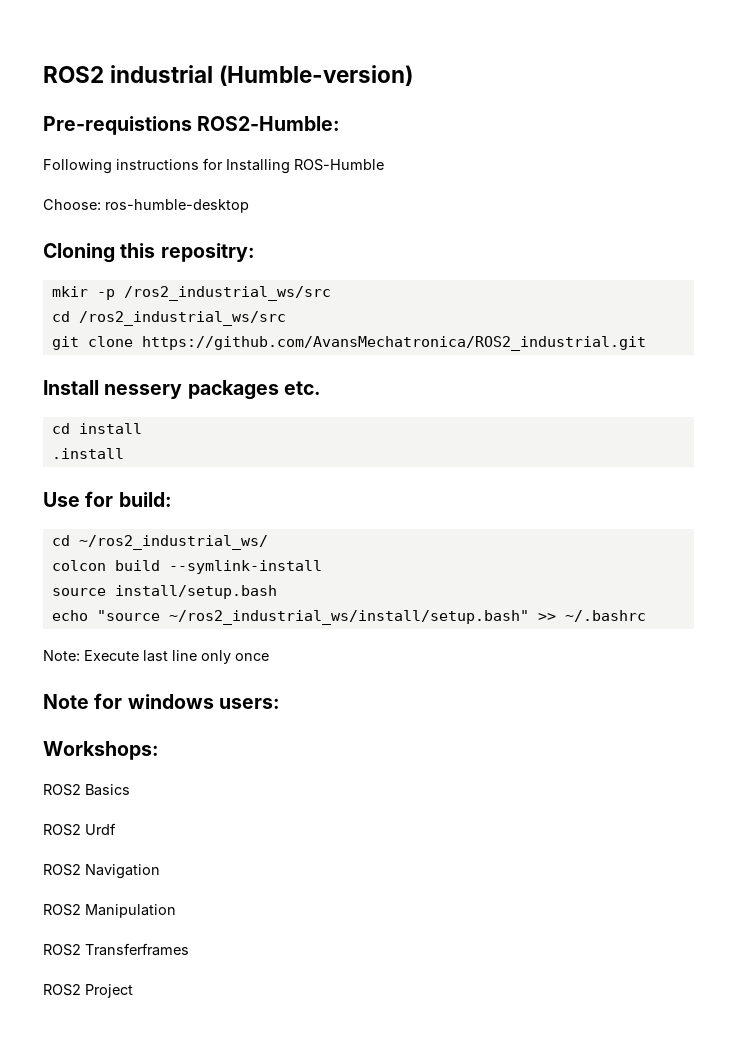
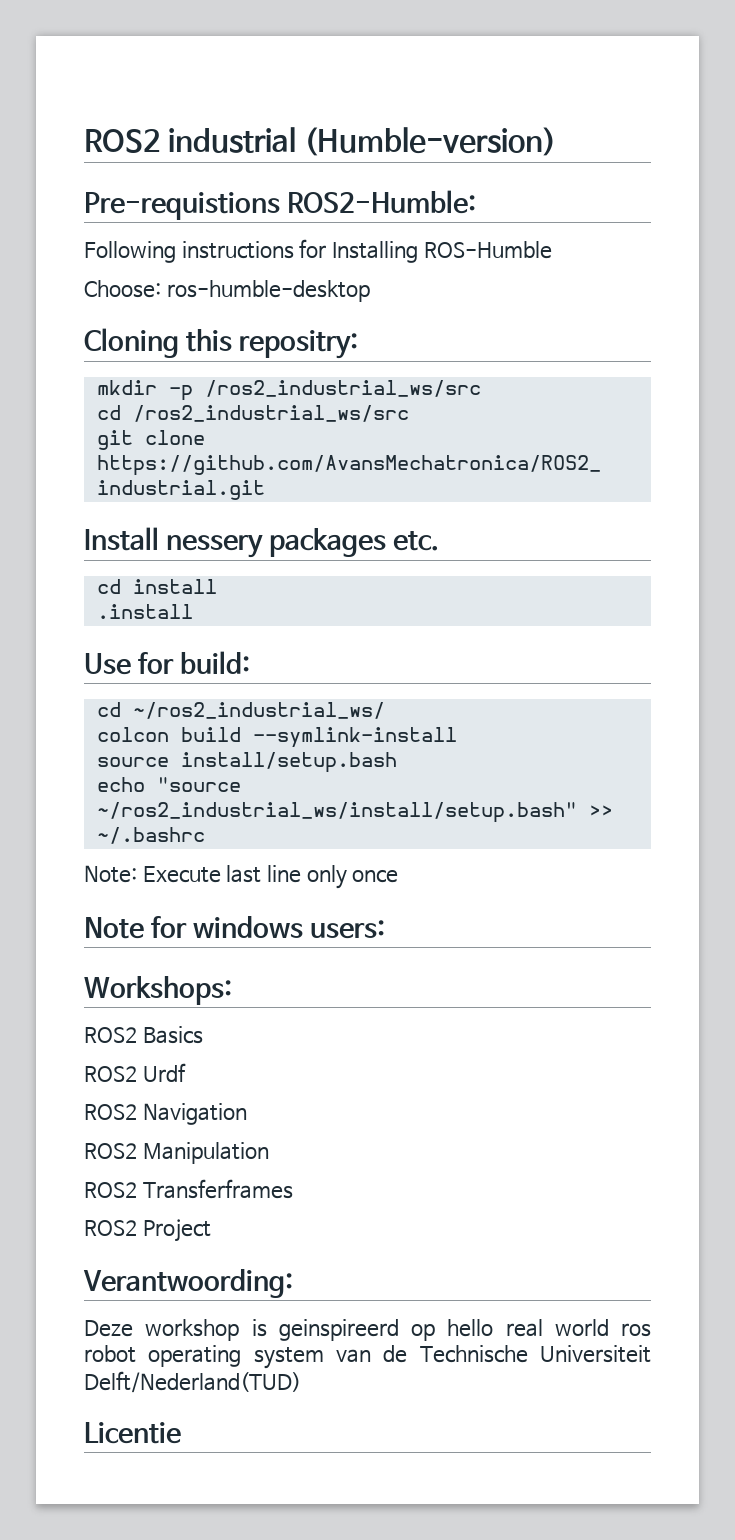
[51,286,88,297] mkir -> [96,380,157,395] mkdir
(133, 991) none -> [83,1269,293,1298] [84,1319,652,1341] [84,1345,651,1369] [84,1371,301,1393] [84,1422,181,1444] // Verantwoording: // Deze workshop is geinspireerd op hello real world ros robot operating system van de Technische Universiteit Delft/Nederland(TUD) // Licentie

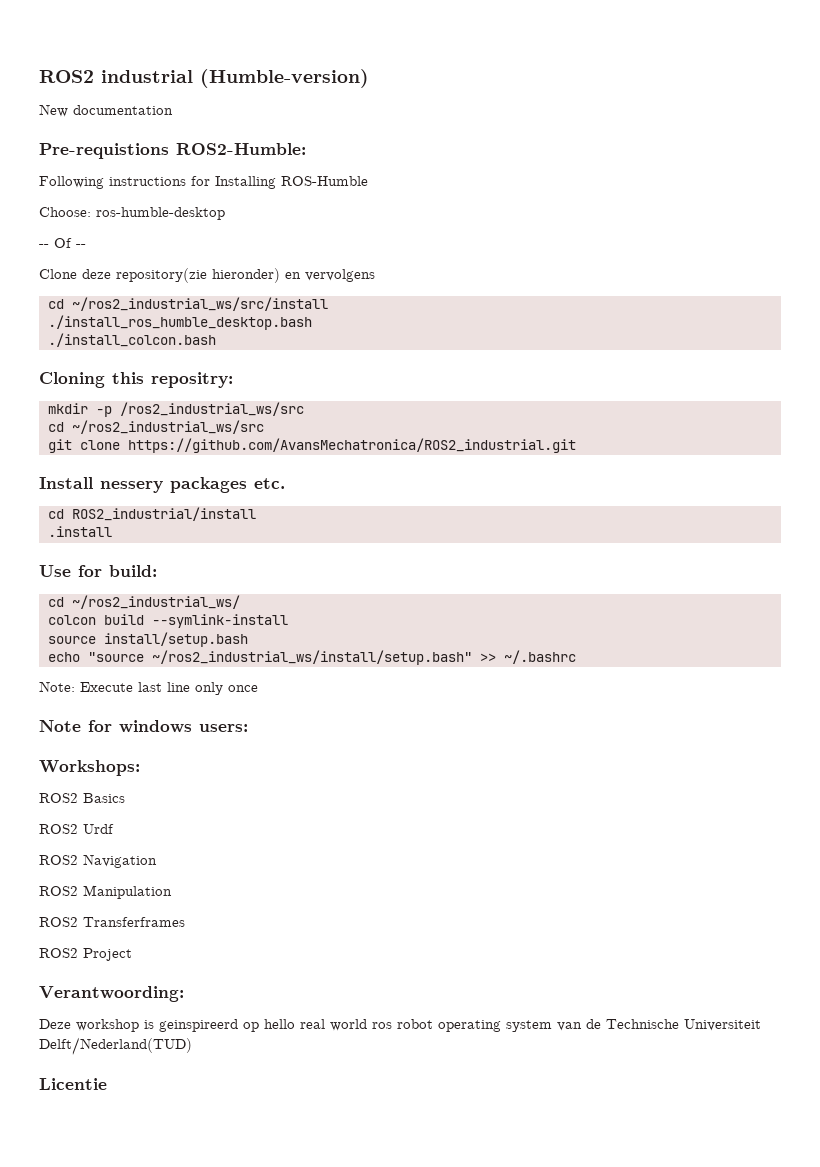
(556, 141) none -> [39,104,173,117] // New documentation
(370, 291) none -> [39,238,86,248] [39,268,375,283] [47,297,328,311] [47,315,312,330] [47,333,216,347] // -- Of -- // Clone deze repository(zie hieronder) en vervolgens // cd ~/ros2_industrial_ws/src/install // ./install_ros_humble_desktop.bash // ./install_colcon.bash
[132,405,409,422] /ros2_industrial_ws/src -> [71,420,264,434] ~/ros2_industrial_ws/src
[132,579,217,594] install -> [71,507,256,521] ROS2_industrial/install

